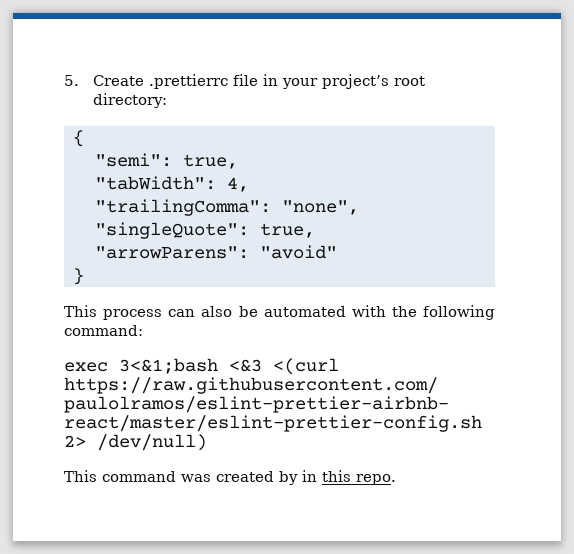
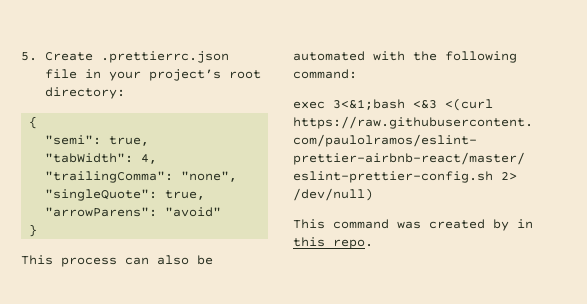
[148,74,228,89] .prettierrc -> [101,51,230,63] .prettierrc.json

